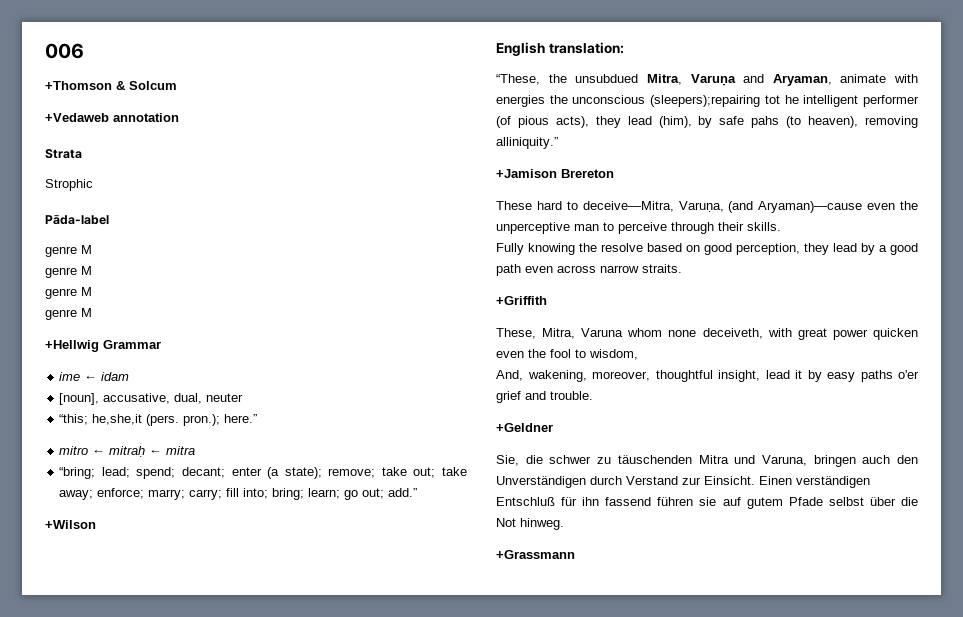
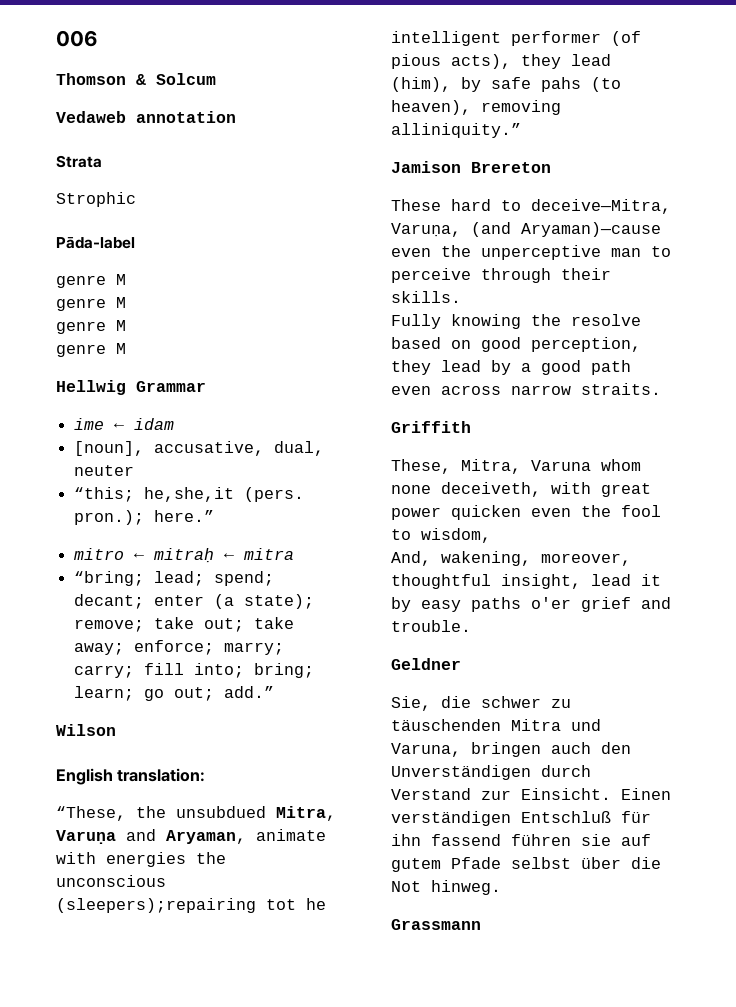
[45,81,112,90] +Thomson -> [56,73,126,85] Thomson
[45,113,109,122] +Vedaweb -> [56,111,126,123] Vedaweb
[45,340,99,352] +Hellwig -> [56,380,126,395] Hellwig
[45,520,96,529] +Wilson -> [56,724,116,736] Wilson
[496,169,557,178] +Jamison -> [391,161,461,173] Jamison
[496,296,547,305] +Griffith -> [391,421,471,433] Griffith
[496,423,553,432] +Geldner -> [391,658,461,670] Geldner
[496,550,575,559] +Grassmann -> [391,919,481,930] Grassmann

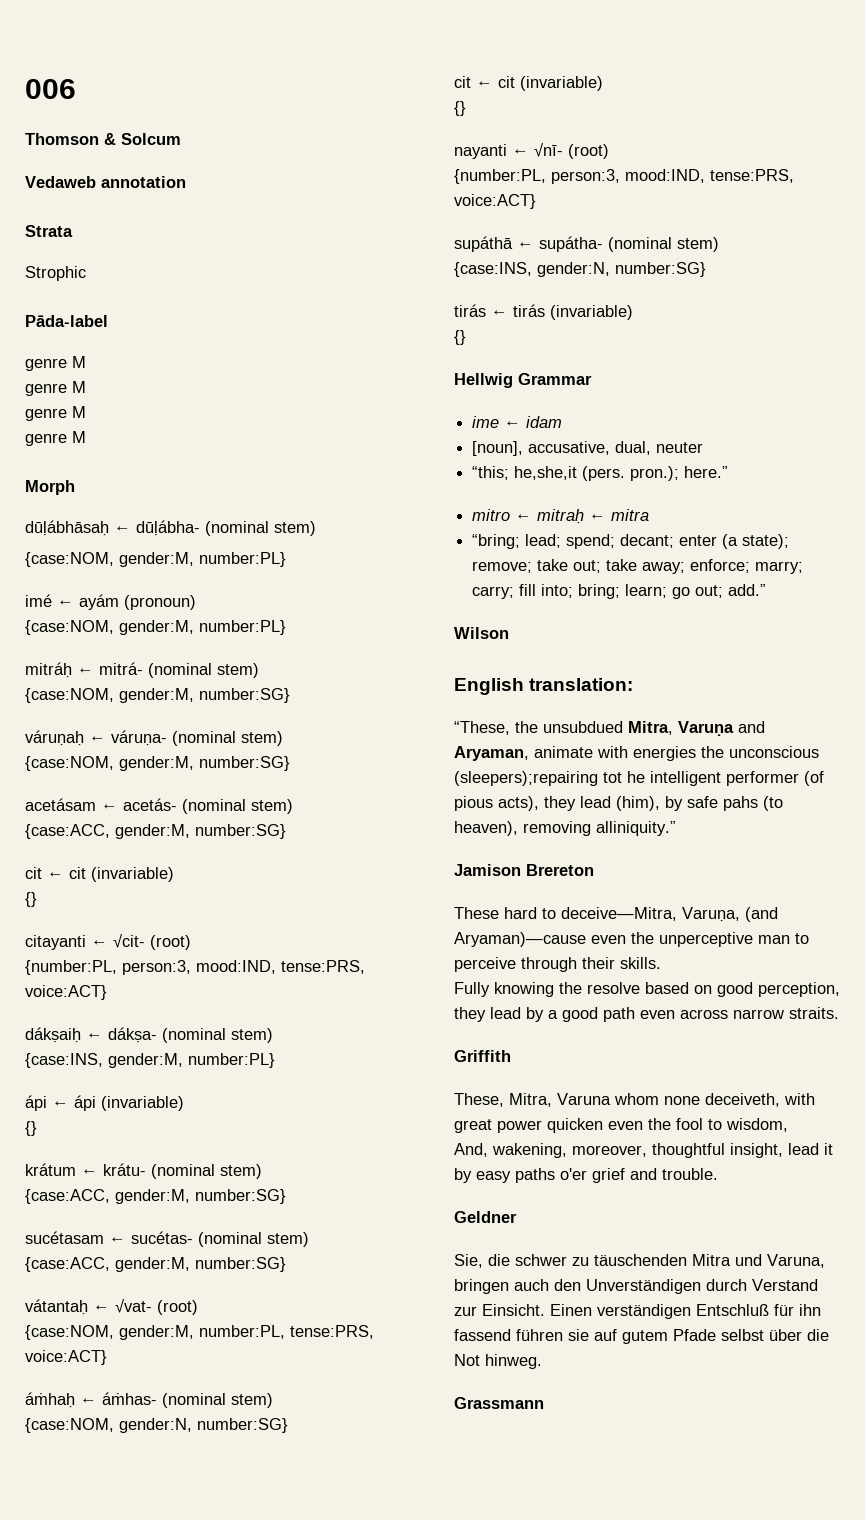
(126, 348) none -> [25,480,75,495] [25,520,316,536] [25,552,286,567] [25,594,196,610] [25,620,286,635] [25,662,259,678] [25,688,290,703] [25,730,283,746] [25,756,290,771] [25,798,293,814] [25,824,286,839] [25,867,174,882] [25,892,37,907] [25,933,191,950] [25,960,365,975] [25,985,107,1000] [25,1027,273,1043] [25,1053,275,1068] [25,1095,184,1111] [25,1121,37,1136] [25,1163,262,1179] [25,1189,286,1204] [25,1231,309,1247] [25,1257,286,1272] [25,1298,198,1315] [25,1325,374,1340] [25,1350,107,1365] [25,1392,273,1408] [25,1418,288,1433] [454,76,603,91] [454,101,466,116] [454,142,609,159] [454,169,794,184] [454,194,536,209] [454,236,719,252] [454,262,706,277] [454,304,633,320] [454,330,466,345] // Morph // dūḷábhāsaḥ ← dūḷábha- (nominal stem) // {case:NOM, gender:M, number:PL} // imé ← ayám (pronoun) // {case:NOM, gender:M, number:PL} // mitráḥ ← mitrá- (nominal stem) // {case:NOM, gender:M, number:SG} // váruṇaḥ ← váruṇa- (nominal stem) // {case:NOM, gender:M, number:SG} // acetásam ← acetás- (nominal stem) // {case:ACC, gender:M, number:SG} // cit ← cit (invariable) // {} // citayanti ← √cit- (root) // {number:PL, person:3, mood:IND, tense:PRS, voice:ACT} // dákṣaiḥ ← dákṣa- (nominal stem) // {case:INS, gender:M, number:PL} // ápi ← ápi (invariable) // {} // krátum ← krátu- (nominal stem) // {case:ACC, gender:M, number:SG} // sucétasam ← sucétas- (nominal stem) // {case:ACC, gender:M, number:SG} // vátantaḥ ← √vat- (root) // {case:NOM, gender:M, number:PL, tense:PRS, voice:ACT} // áṁhaḥ ← áṁhas- (nominal stem) // {case:NOM, gender:N, number:SG} // cit ← cit (invariable) // {} // nayanti ← √nī- (root) // {number:PL, person:3, mood:IND, tense:PRS, voice:ACT} // supáthā ← supátha- (nominal stem) // {case:INS, gender:N, number:SG} // tirás ← tirás (invariable) // {}

